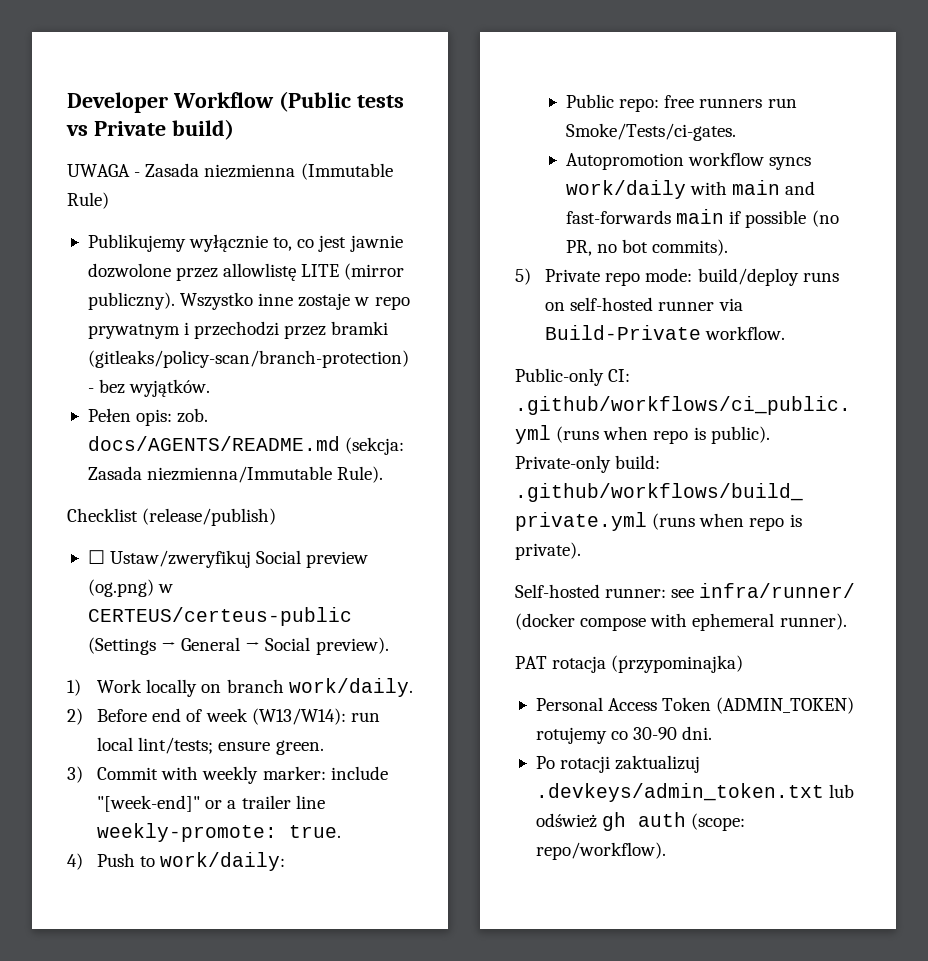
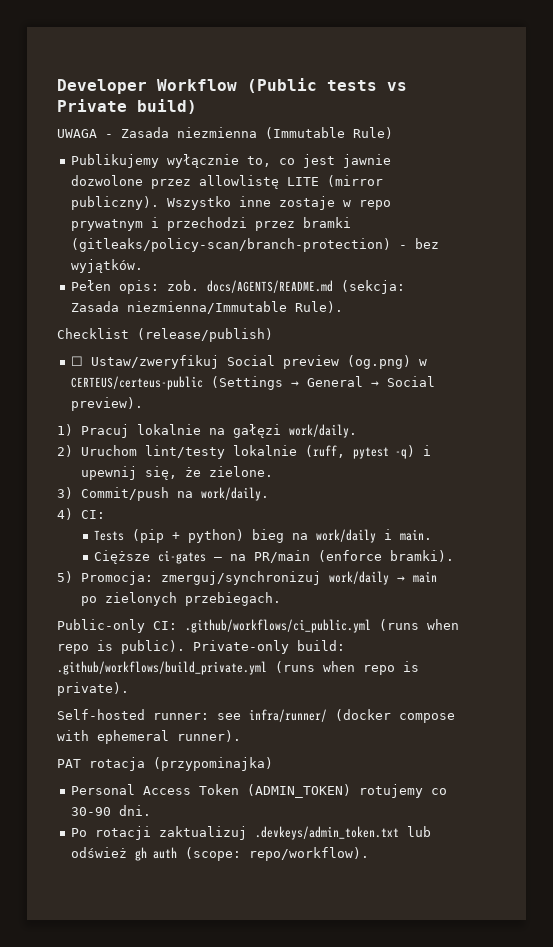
[97,678,413,697] [67,708,380,725] [97,737,324,755] [67,766,388,784] [97,795,325,812] [97,823,342,842] [67,852,286,871] [566,94,797,112] [566,123,737,141] [566,152,812,170] [566,180,816,199] [566,209,839,228] [566,239,729,256] [515,268,839,286] [545,297,743,311] [545,325,786,340] Work locally on branch work/daily. // 2) Before end of week (W13/W14): run local lint/tests; ensure green. // 3) Commit with weekly marker: include "[week-end]" or a trailer line weekly-promote: true. // 4) Push to work/daily: // Public repo: free runners run Smoke/Tests/ci-gates. // Autopromotion workflow syncs work/daily with main and fast-forwards main if possible (no PR, no bot commits). // 5) Private repo mode: build/deploy runs on self-hosted runner via Build-Private workflow. -> [80,424,357,438] [57,445,431,459] [80,466,273,480] [57,487,269,501] [57,508,105,520] [94,529,433,543] [94,550,455,564] [57,571,437,585] [80,592,281,606] Pracuj lokalnie na gałęzi work/daily. // 2) Uruchom lint/testy lokalnie (ruff, pytest -q) i upewnij się, że zielone. // 3) Commit/push na work/daily. // 4) CI: // Tests (pip + python) bieg na work/daily i main. // Cięższe ci-gates — na PR/main (enforce bramki). // 5) Promocja: zmerguj/synchronizuj work/daily → main po zielonych przebiegach.

